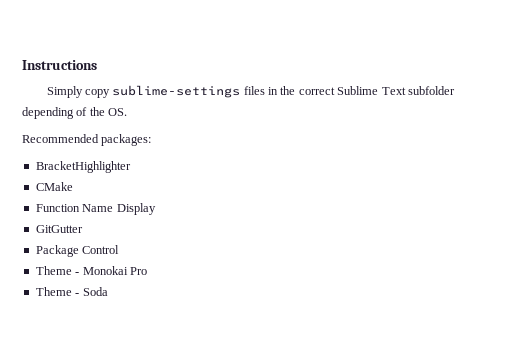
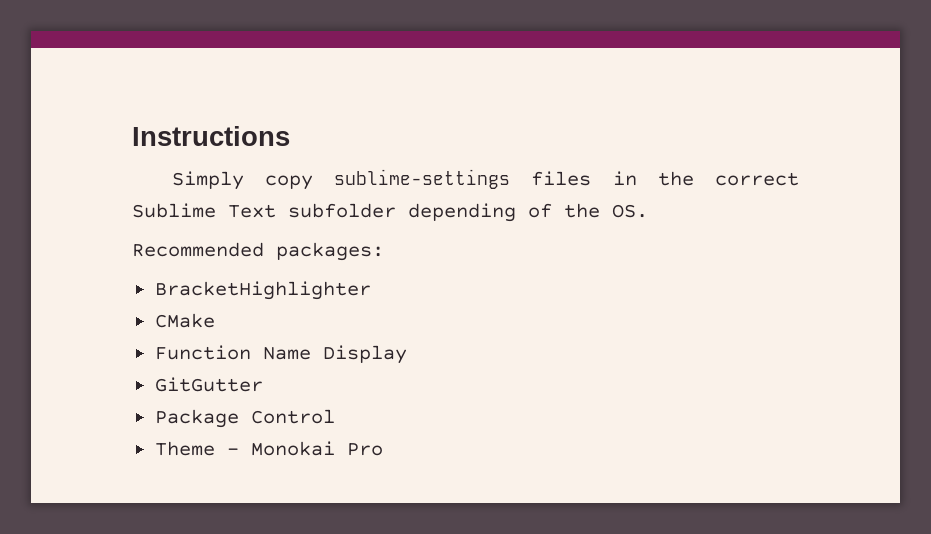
[35,287,108,296] // Theme - Soda -> (383, 449) none

